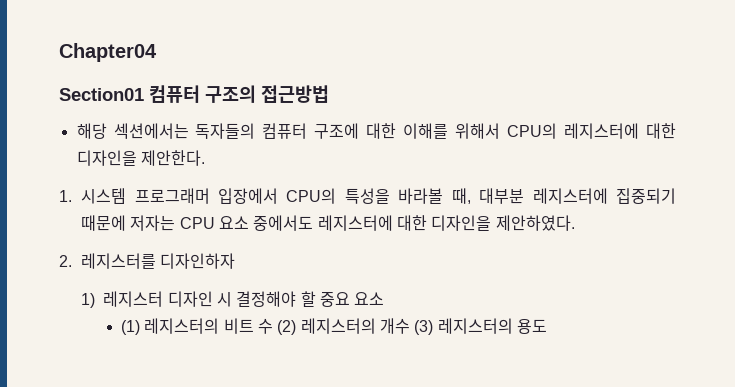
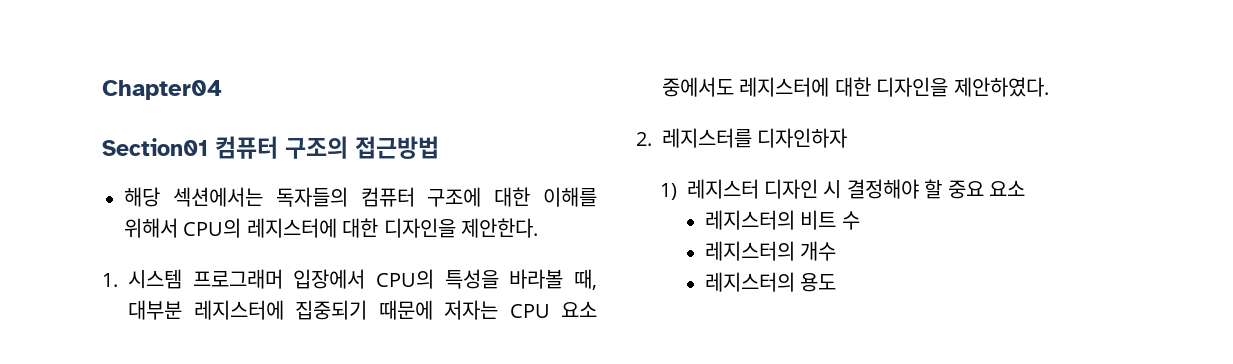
[120,320,140,335] (1) -> (1025, 188) none
[277,320,297,335] (2) -> (860, 220) //
[414,320,434,335] (3) -> (837, 251) //

